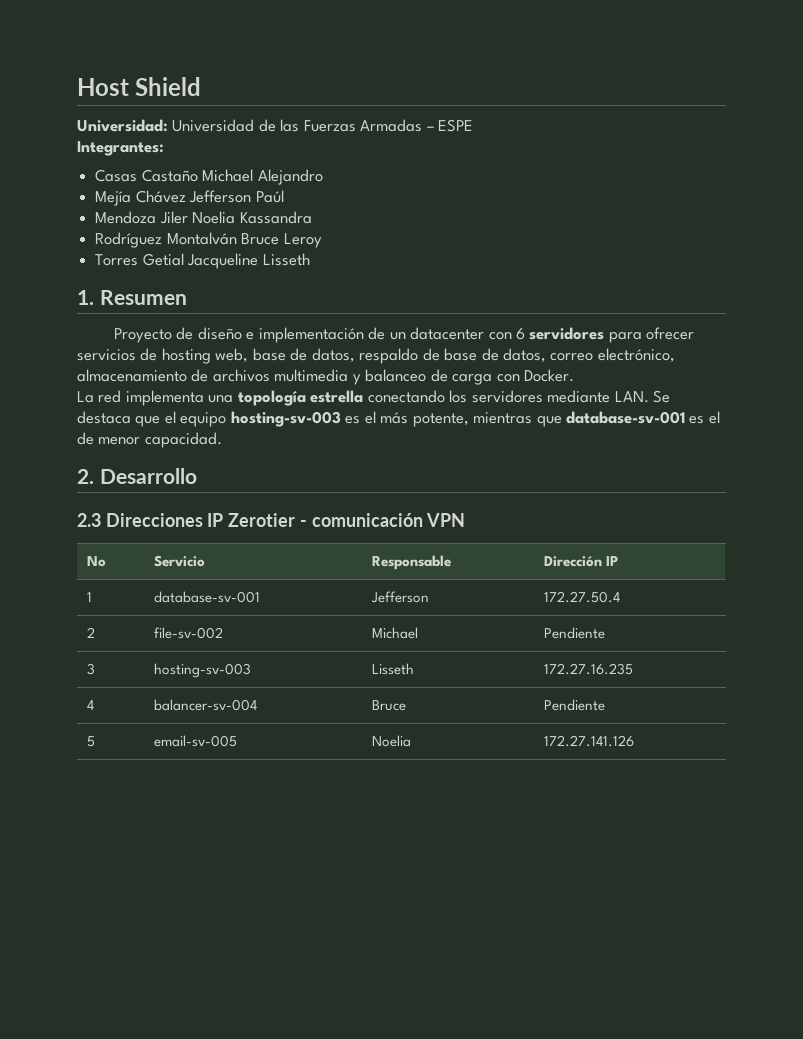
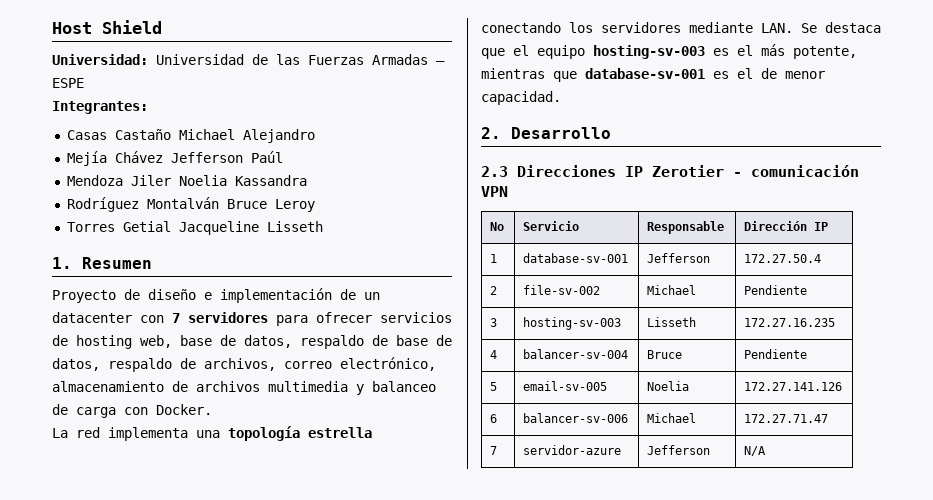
[515,328,525,340] 6 -> [172,313,180,323] 7
(547, 355) none -> [108,358,276,372] respaldo de archivos,
(634, 741) none -> [490,414,498,423] [523,413,629,423] [647,413,697,423] [744,414,829,423] [490,446,498,455] [523,445,622,455] [647,445,711,455] [744,446,767,456] // 6 | balancer-sv-006 | Michael | 172.27.71.47 // 7 | servidor-azure | Jefferson | N/A

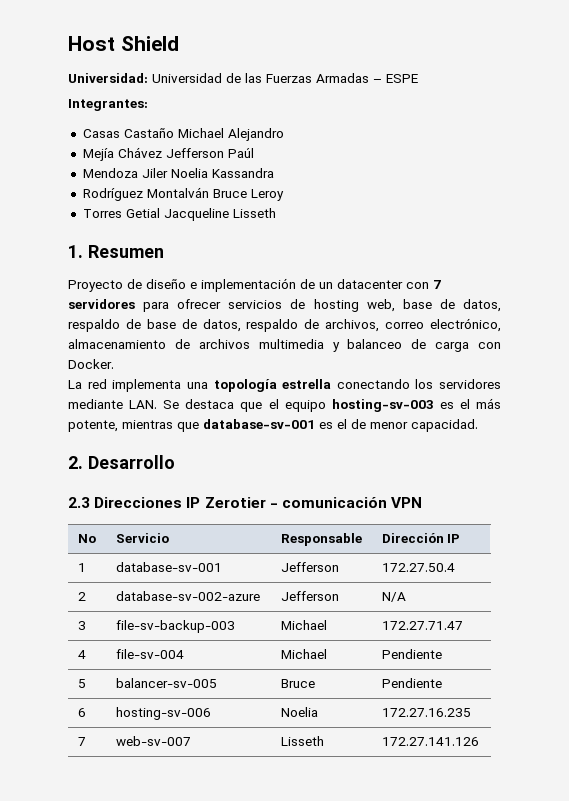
[523,285,601,295] [647,285,697,295] [744,285,808,295] [490,318,498,327] [523,317,622,330] [647,317,697,327] [744,318,836,327] [490,350,498,359] [523,349,629,359] file-sv-002 | Michael | Pendiente // 3 | hosting-sv-003 | Lisseth | 172.27.16.235 // 4 | balancer-sv-004 -> [115,591,260,601] [280,591,339,601] [381,592,406,602] [77,621,86,630] [115,620,235,633] [280,620,327,630] [381,621,463,630] [77,650,86,659] [115,649,184,659] [280,649,327,659] [381,649,442,659] [77,679,86,688] [115,678,217,688] database-sv-002-azure | Jefferson | N/A // 3 | file-sv-backup-003 | Michael | 172.27.71.47 // 4 | file-sv-004 | Michael | Pendiente // 5 | balancer-sv-005
[490,382,498,391] [523,381,608,391] 5 | email-sv-005 -> [77,708,86,717] [115,707,211,720] 6 | hosting-sv-006
[744,382,843,391] [490,414,498,423] [523,413,629,423] [647,413,697,423] [744,414,829,423] [490,446,498,455] [523,445,622,455] [647,445,711,455] [744,446,767,456] 172.27.141.126 // 6 | balancer-sv-006 | Michael | 172.27.71.47 // 7 | servidor-azure | Jefferson | N/A -> [381,708,471,717] [77,737,86,746] [115,736,191,746] [280,736,324,746] [381,737,479,746] 172.27.16.235 // 7 | web-sv-007 | Lisseth | 172.27.141.126

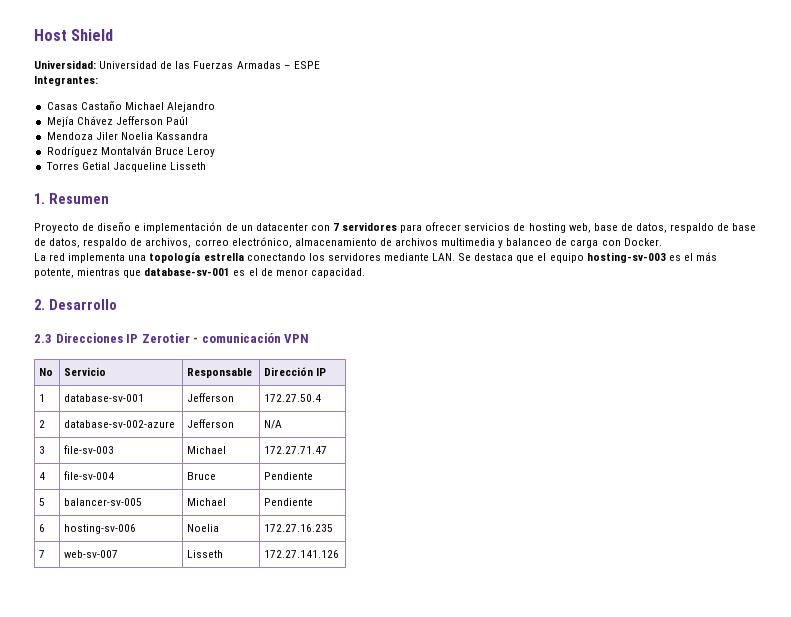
[115,620,235,633] file-sv-backup-003 -> [64,445,115,454] file-sv-003
[280,649,327,659] Michael -> [187,472,217,480] Bruce
[280,679,315,688] Bruce -> [187,498,227,506] Michael

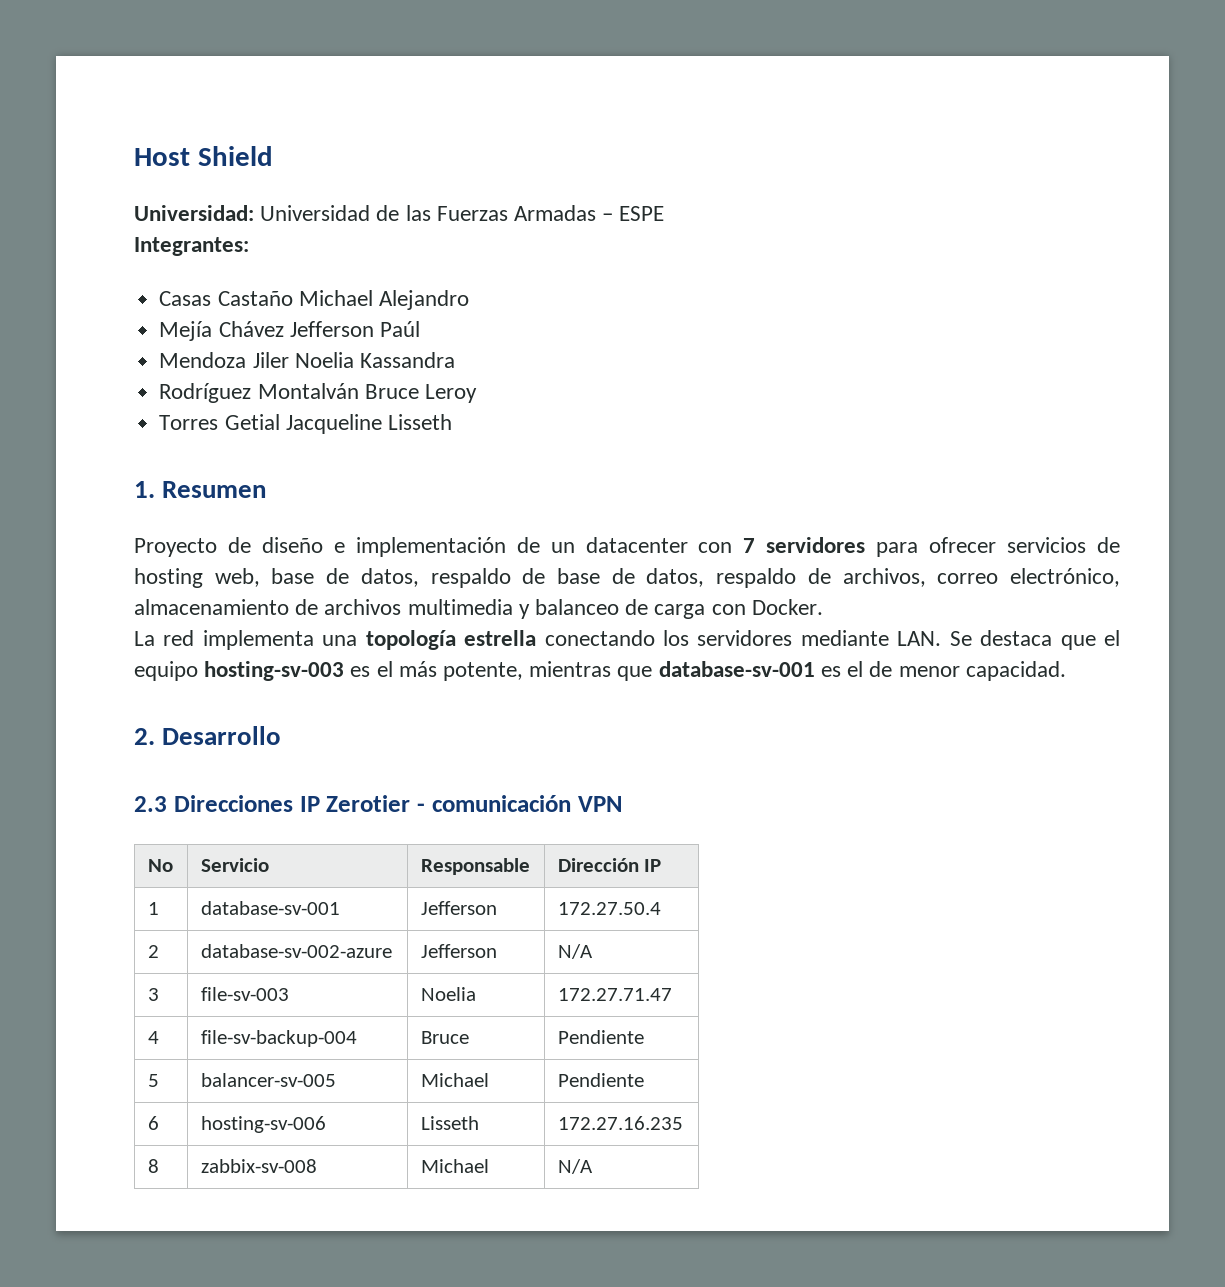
[187,446,227,454] Michael -> [420,987,476,1001] Noelia
[64,471,115,480] file-sv-004 -> [200,1030,357,1047] file-sv-backup-004
[187,524,220,532] Noelia -> [420,1116,479,1130] Lisseth
[39,550,46,558] [64,550,119,558] [187,550,224,558] [264,550,340,558] 7 | web-sv-007 | Lisseth | 172.27.141.126 -> [147,1159,159,1173] [200,1159,317,1173] [420,1159,489,1173] [557,1159,593,1174] 8 | zabbix-sv-008 | Michael | N/A

